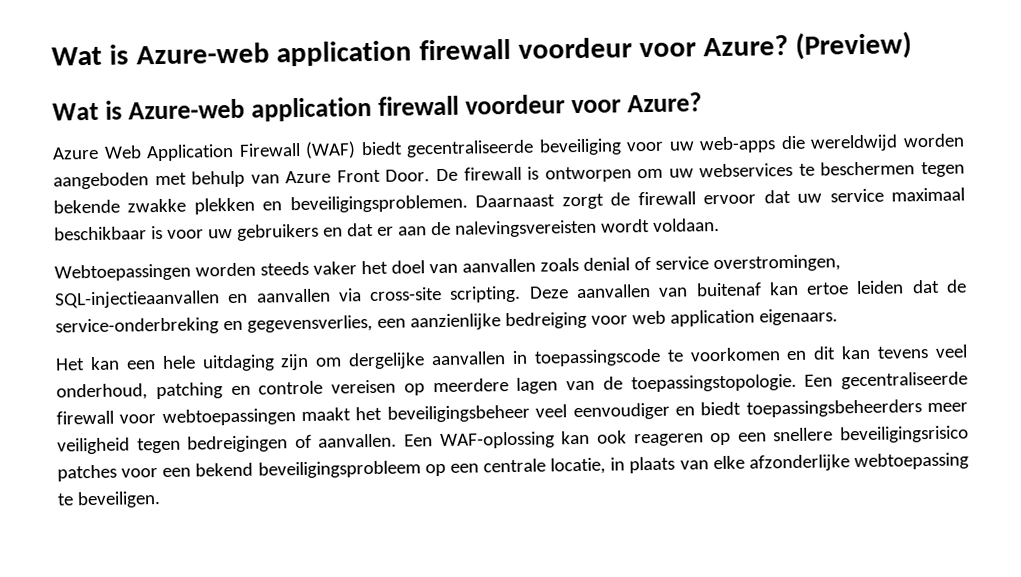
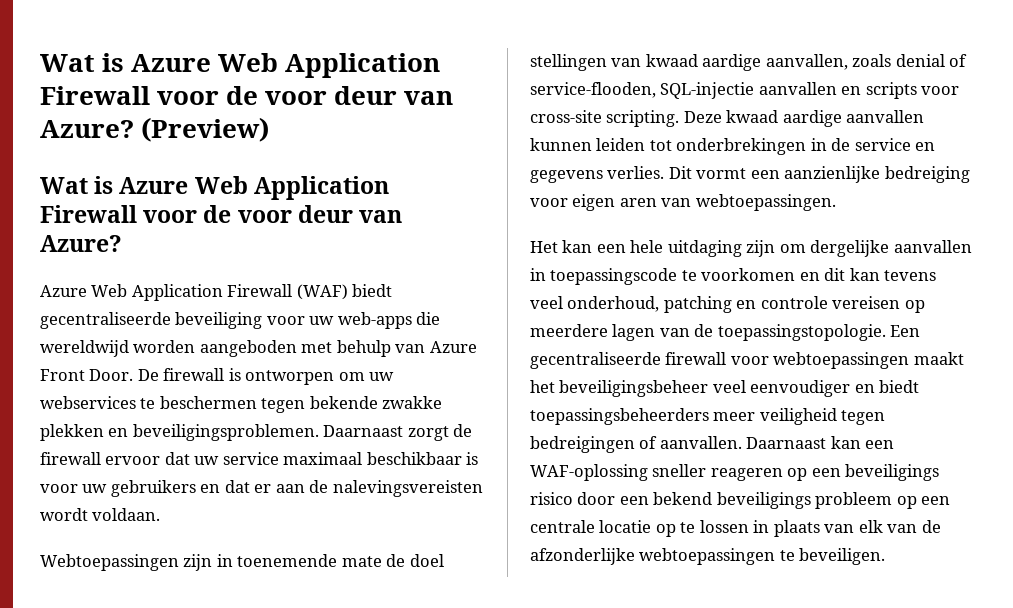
[51,31,912,67] [52,94,622,122] Wat is Azure-web application firewall voordeur voor Azure? (Preview) // Wat is Azure-web application firewall voordeur voor -> [40,53,441,78] [40,86,454,105] [40,117,270,142] [40,176,389,200] [40,205,403,223] Wat is Azure Web Application Firewall voor de voor deur van Azure? (Preview) // Wat is Azure Web Application Firewall voor de voor deur van
[194,254,841,277] [55,279,968,309] [55,308,838,336] worden steeds vaker het doel van aanvallen zoals denial of service overstromingen, SQL-injectieaanvallen en aanvallen via cross-site scripting. Deze aanvallen van buitenaf kan ertoe leiden dat de service-onderbreking en gegevensverlies, een aanzienlijke bedreiging voor web application eigenaars. -> [183,554,444,571] [530,54,968,71] [530,82,960,99] [530,110,925,127] [530,138,936,155] [530,166,970,183] [530,194,836,211] zijn in toenemende mate de doel stellingen van kwaad aardige aanvallen, zoals denial of service-flooden, SQL-injectie aanvallen en scripts voor cross-site scripting. Deze kwaad aardige aanvallen kunnen leiden tot onderbrekingen in de service en gegevens verlies. Dit vormt een aanzienlijke bedreiging voor eigen aren van webtoepassingen.
[404,425,969,450] [57,452,969,482] Een WAF-oplossing kan ook reageren op een snellere beveiligingsrisico patches voor een bekend beveiligingsprobleem op een centrale locatie, in plaats van elke afzonderlijke webtoepassing -> [746,436,895,449] [530,464,940,481] [530,492,951,509] [530,520,941,537] [530,548,776,565] Daarnaast kan een WAF-oplossing sneller reageren op een beveiligings risico door een bekend beveiligings probleem op een centrale locatie op te lossen in plaats van elk van de afzonderlijke webtoepassingen

